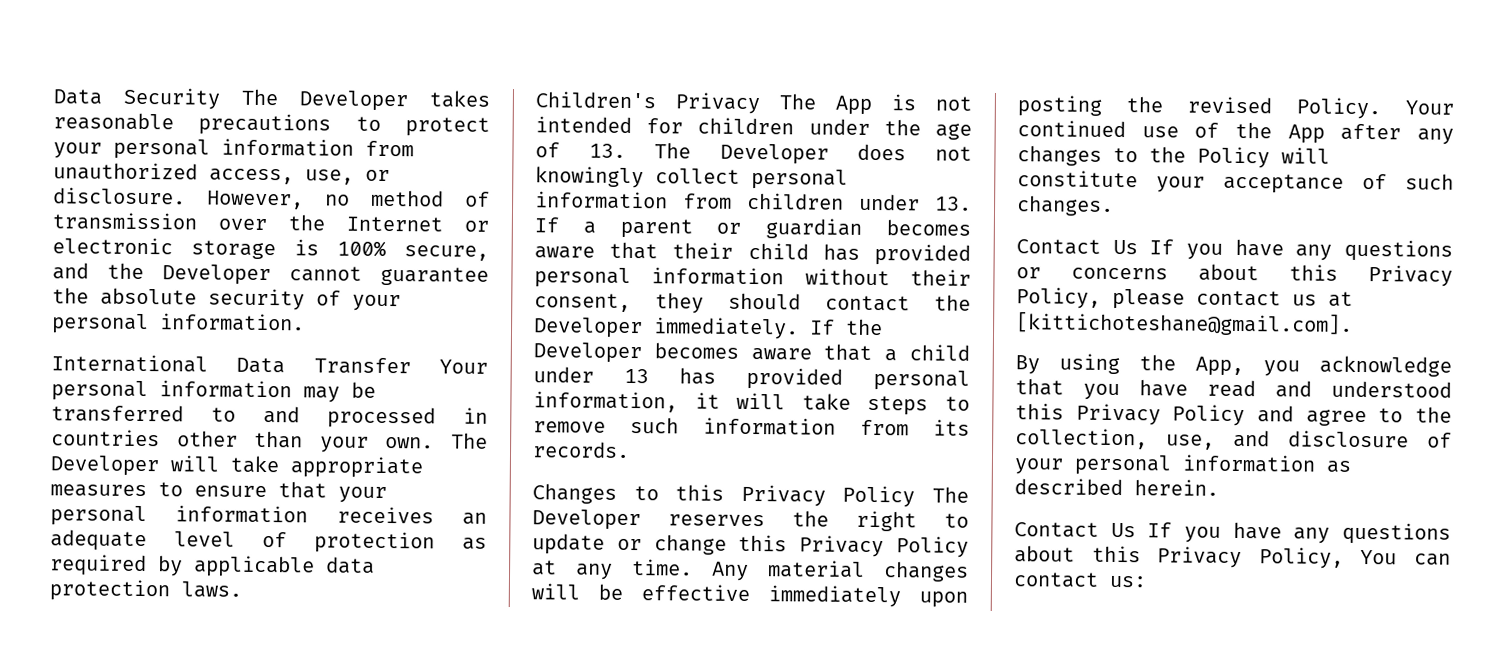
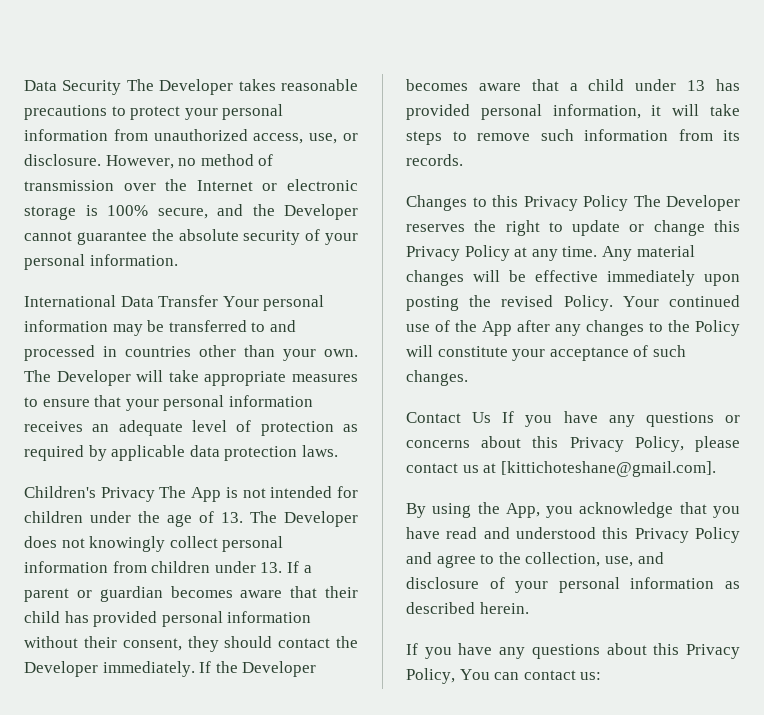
[1014,522,1136,538] Contact Us -> (529, 608) none

